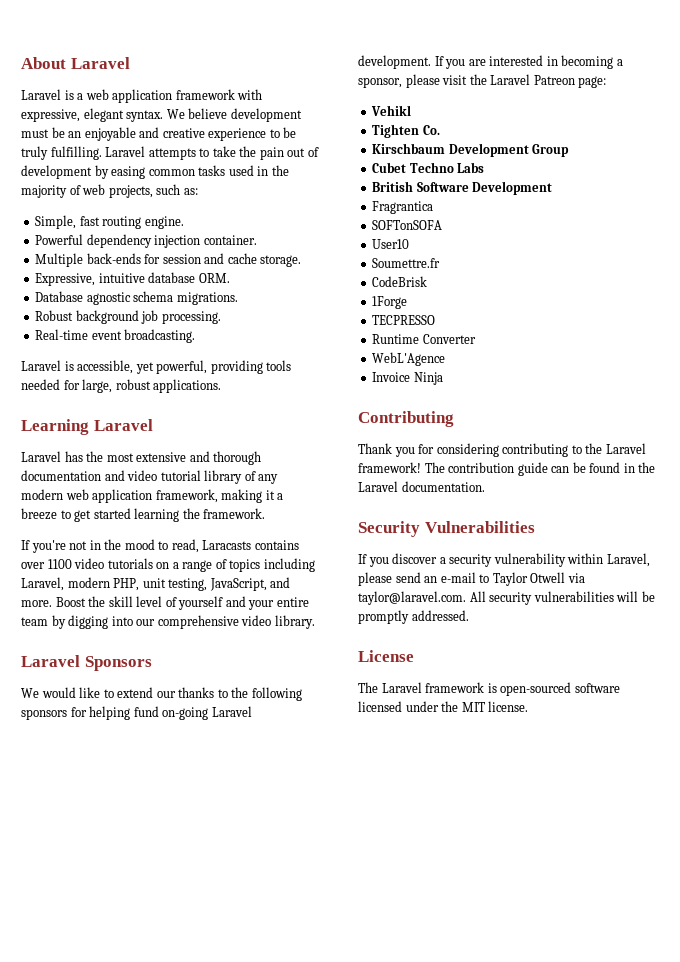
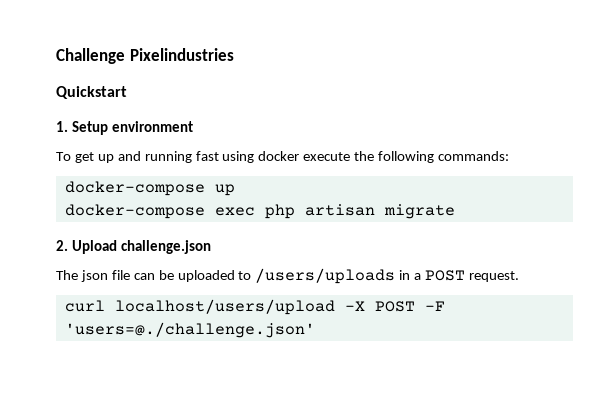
[21,57,130,69] [21,89,263,103] [21,108,302,122] [21,127,297,141] [21,146,319,160] [21,165,289,179] [21,184,198,198] [35,215,184,229] [35,234,257,248] [35,253,302,267] [35,272,230,286] [35,291,238,305] [35,310,221,324] [35,329,196,343] [21,360,292,374] [21,379,222,393] [21,419,153,435] [21,451,262,465] [21,470,279,484] [21,489,284,503] [21,508,266,522] [21,539,299,553] [21,558,315,572] [21,577,291,591] [21,596,309,610] [21,615,315,629] [21,655,152,671] [21,687,302,701] [21,706,252,720] [358,55,623,69] [358,74,607,88] [371,105,412,116] [372,124,440,138] [372,143,570,157] [372,162,485,173] [372,181,553,195] [372,201,434,214] [372,220,443,230] [372,239,410,249] [372,258,441,268] [372,276,428,287] [372,296,408,309] [372,315,436,325] [372,334,476,344] [372,352,446,366] [372,372,443,385] [358,411,454,427] [358,443,646,457] [358,462,656,476] [358,481,485,492] [358,521,535,537] [358,553,650,567] [358,572,585,586] [358,591,655,605] [358,610,469,624] [358,650,414,662] [358,682,620,696] [358,701,529,712] About Laravel // Laravel is a web application framework with expressive, elegant syntax. We believe development must be an enjoyable and creative experience to be truly fulfilling. Laravel attempts to take the pain out of development by easing common tasks used in the majority of web projects, such as: // Simple, fast routing engine. // Powerful dependency injection container. // Multiple back-ends for session and cache storage. // Expressive, intuitive database ORM. // Database agnostic schema migrations. // Robust background job processing. // Real-time event broadcasting. // Laravel is accessible, yet powerful, providing tools needed for large, robust applications. // Learning Laravel // Laravel has the most extensive and thorough documentation and video tutorial library of any modern web application framework, making it a breeze to get started learning the framework. // If you're not in the mood to read, Laracasts contains over 1100 video tutorials on a range of topics including Laravel, modern PHP, unit testing, JavaScript, and more. Boost the skill level of yourself and your entire team by digging into our comprehensive video library. // Laravel Sponsors // We would like to extend our thanks to the following sponsors for helping fund on-going Laravel development. If you are interested in becoming a sponsor, please visit the Laravel Patreon page: // Vehikl // Tighten Co. // Kirschbaum Development Group // Cubet Techno Labs // British Software Development // Fragrantica // SOFTonSOFA // User10 // Soumettre.fr // CodeBrisk // 1Forge // TECPRESSO // Runtime Converter // WebL'Agence // Invoice Ninja // Contributing // Thank you for considering contributing to the Laravel framework! The contribution guide can be found in the Laravel documentation. // Security Vulnerabilities // If you discover a security vulnerability within Laravel, please send an e-mail to Taylor Otwell via taylor@laravel.com. All security vulnerabilities will be promptly addressed. // License // The Laravel framework is open-sourced software licensed under the MIT license. -> [56,48,234,64] [56,86,127,99] [56,121,194,135] [56,151,510,163] [64,181,235,196] [64,204,455,219] [56,240,212,254] [56,268,520,284] [64,299,445,315] [64,322,315,338] Challenge Pixelindustries // Quickstart // 1. Setup environment // To get up and running fast using docker execute the following commands: // docker-compose up // docker-compose exec php artisan migrate // 2. Upload challenge.json // The json file can be uploaded to /users/uploads in a POST request. // curl localhost/users/upload -X POST -F 'users=@./challenge.json'

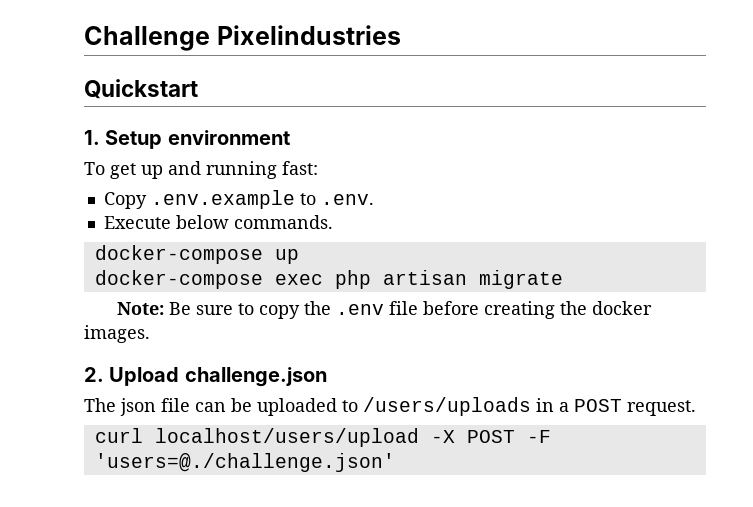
[195,151,510,163] fast using docker execute the following commands: -> [282,161,318,175] [103,190,374,209] [103,215,333,229] fast: // Copy .env.example to .env. // Execute below commands.
(455, 211) none -> [116,301,652,319] [84,325,150,343] // Note: Be sure to copy the .env file before creating the docker images.

